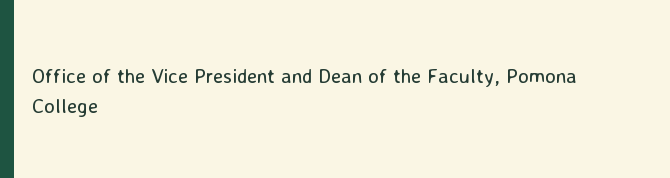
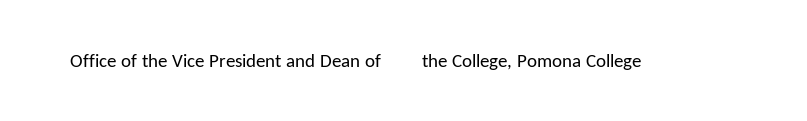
[427,69,500,87] Faculty, -> [451,54,512,70] College,

